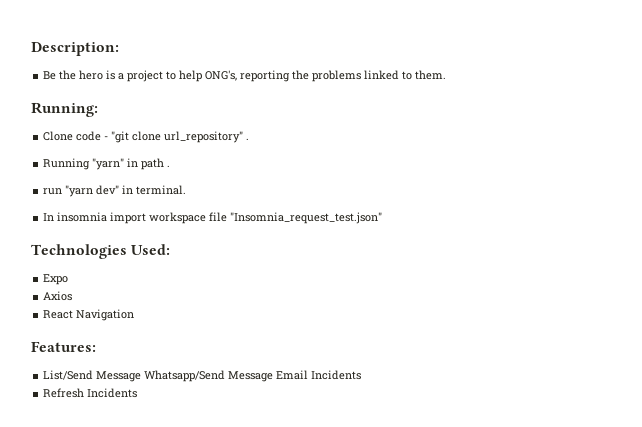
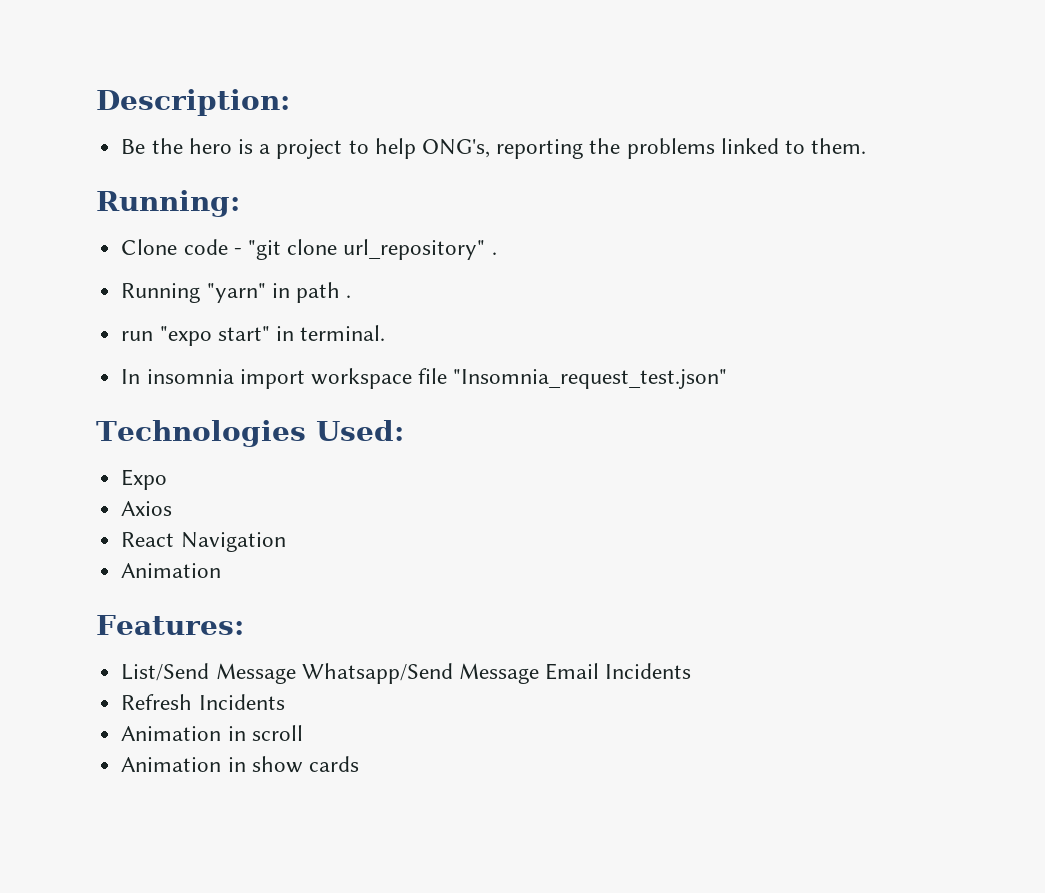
[65,185,120,197] "yarn dev" -> [159,326,270,346] "expo start"
(135, 315) none -> [121,563,222,578] // Animation
(138, 393) none -> [121,725,303,741] [121,756,359,773] // Animation in scroll // Animation in show cards

